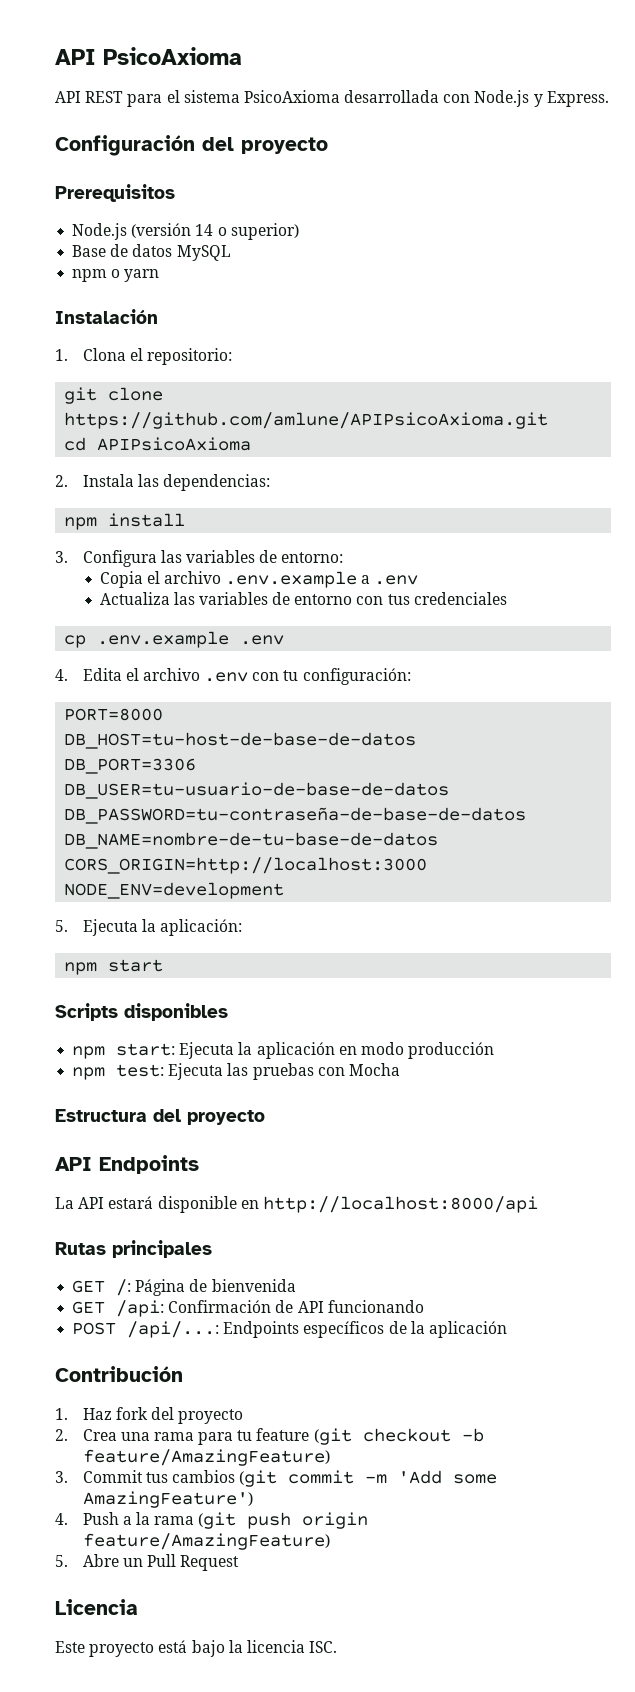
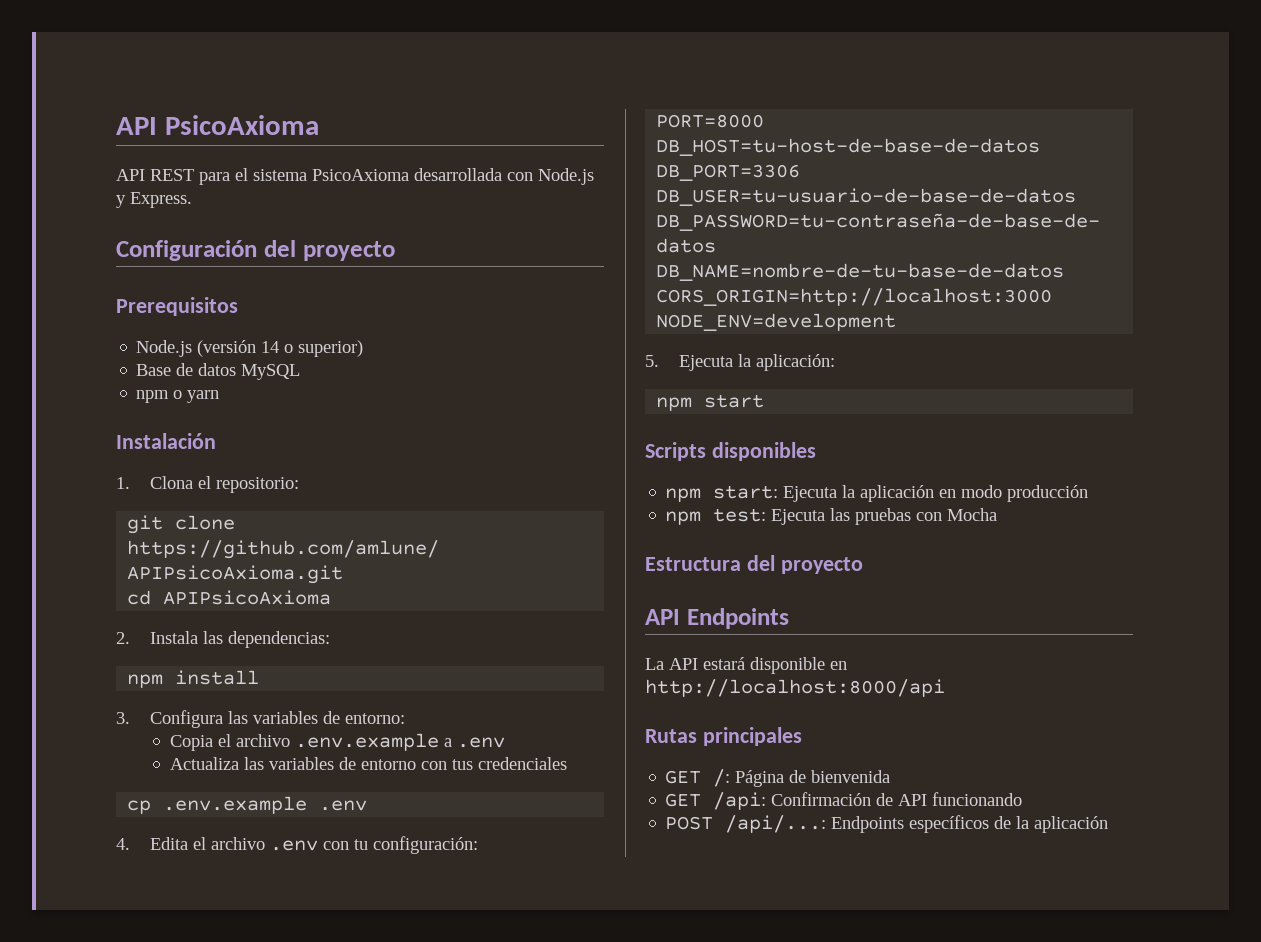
[55,1366,183,1382] [55,1407,244,1424] [55,1428,484,1445] [82,1449,330,1466] [55,1470,498,1487] [82,1491,253,1508] [55,1512,369,1529] [82,1533,330,1550] [55,1554,240,1571] [55,1599,138,1615] [55,1640,338,1657] // Contribución // 1. Haz fork del proyecto // 2. Crea una rama para tu feature (git checkout -b feature/AmazingFeature) // 3. Commit tus cambios (git commit -m 'Add some AmazingFeature') // 4. Push a la rama (git push origin feature/AmazingFeature) // 5. Abre un Pull Request // Licencia // Este proyecto está bajo la licencia ISC. -> (1109, 824) none

